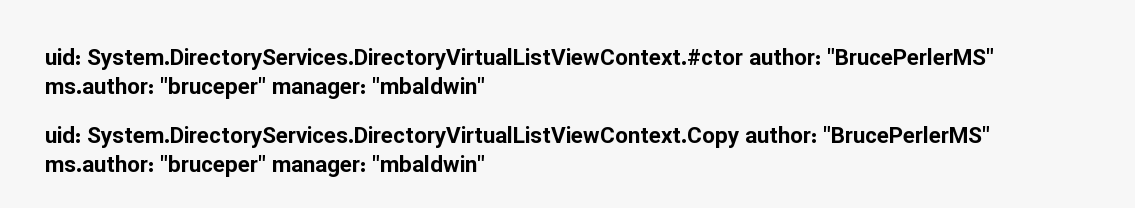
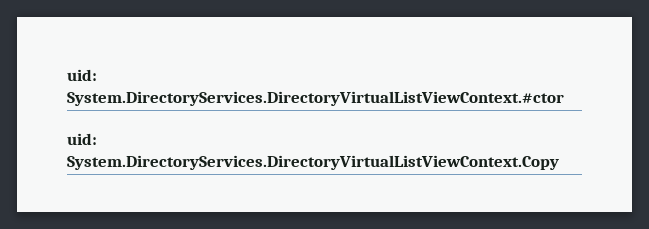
[749,48,995,65] [45,77,486,99] [45,126,991,148] [45,155,486,177] author: "BrucePerlerMS" ms.author: "bruceper" manager: "mbaldwin" // uid: System.DirectoryServices.DirectoryVirtualListViewContext.Copy author: "BrucePerlerMS" ms.author: "bruceper" manager: "mbaldwin" -> [67,133,97,145] [67,155,559,170] // uid: System.DirectoryServices.DirectoryVirtualListViewContext.Copy

